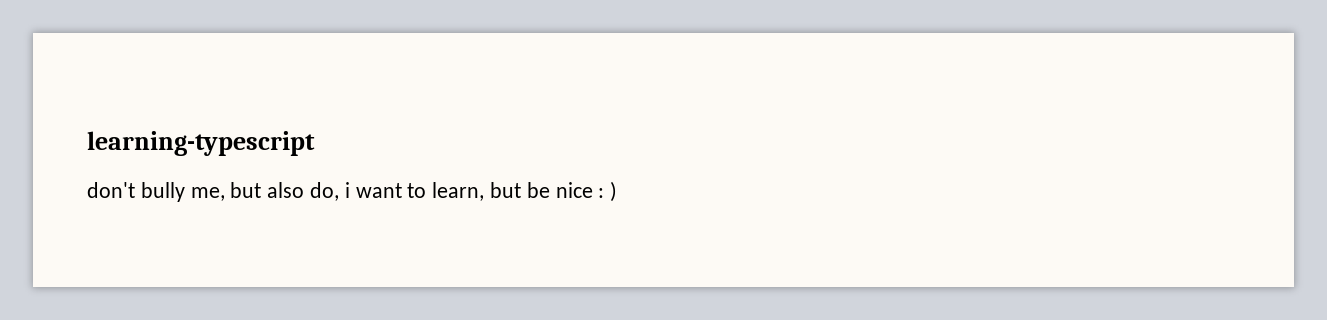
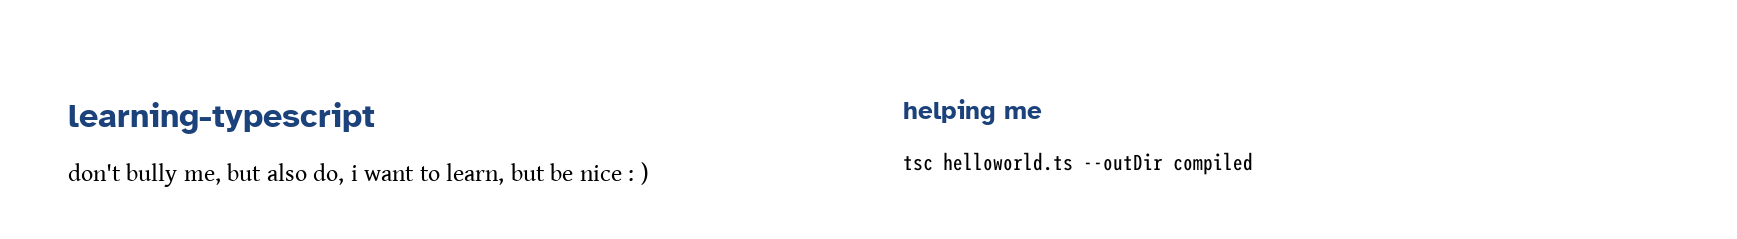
(618, 191) none -> [903,99,1042,125] [903,152,1253,175] // helping me // tsc helloworld.ts --outDir compiled

